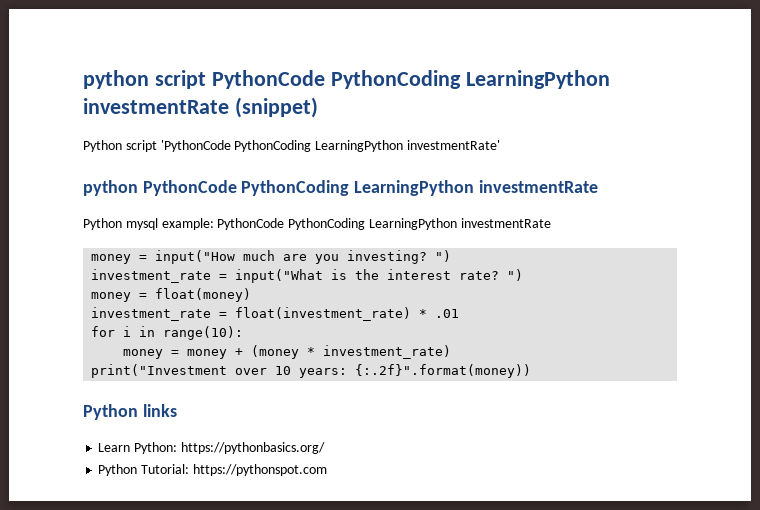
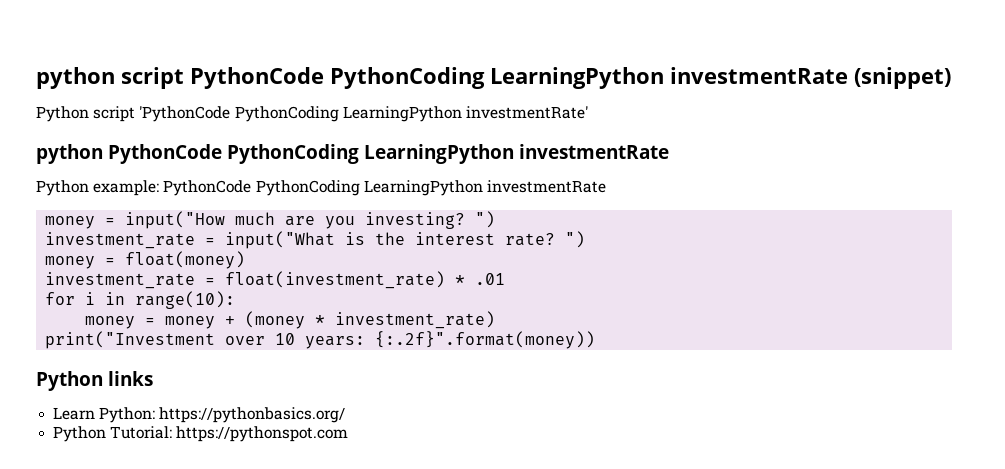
[125,218,158,230] mysql -> (89, 188) none

